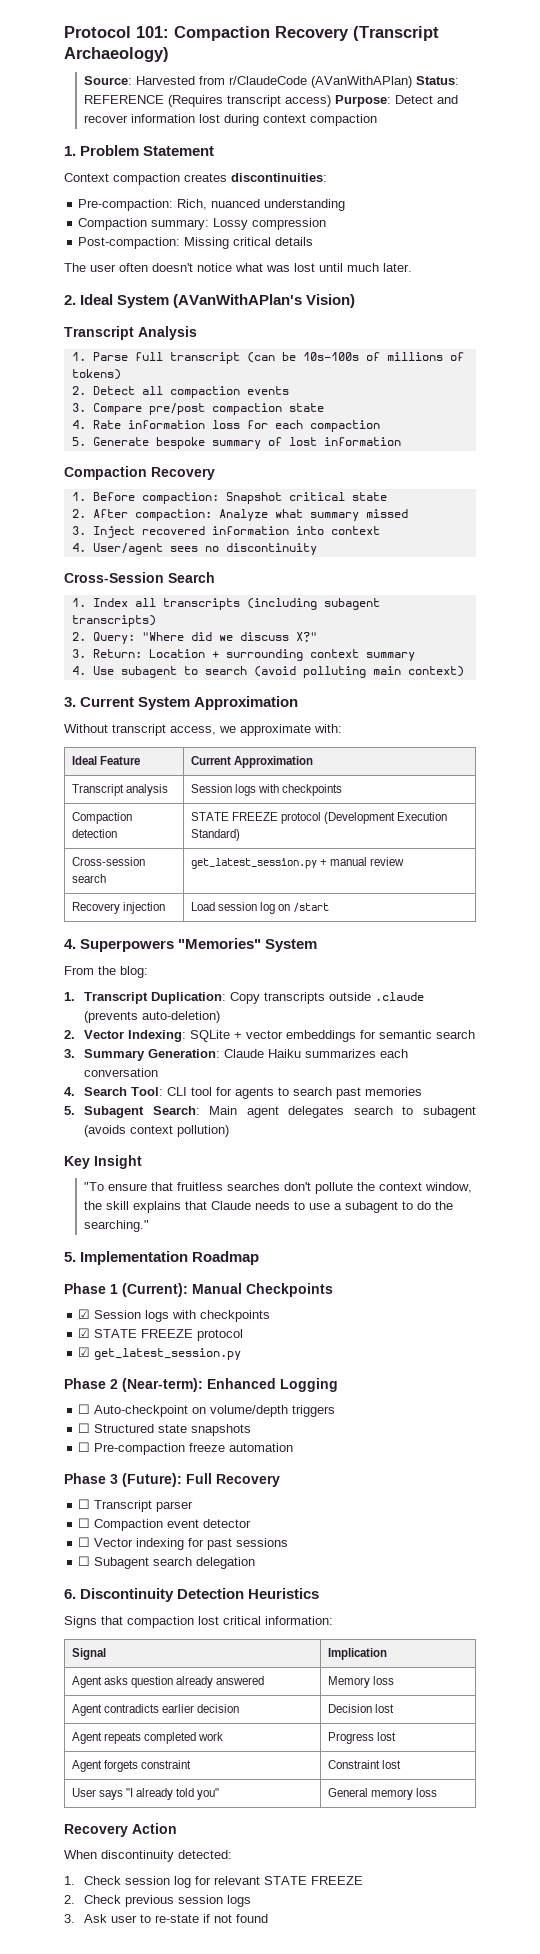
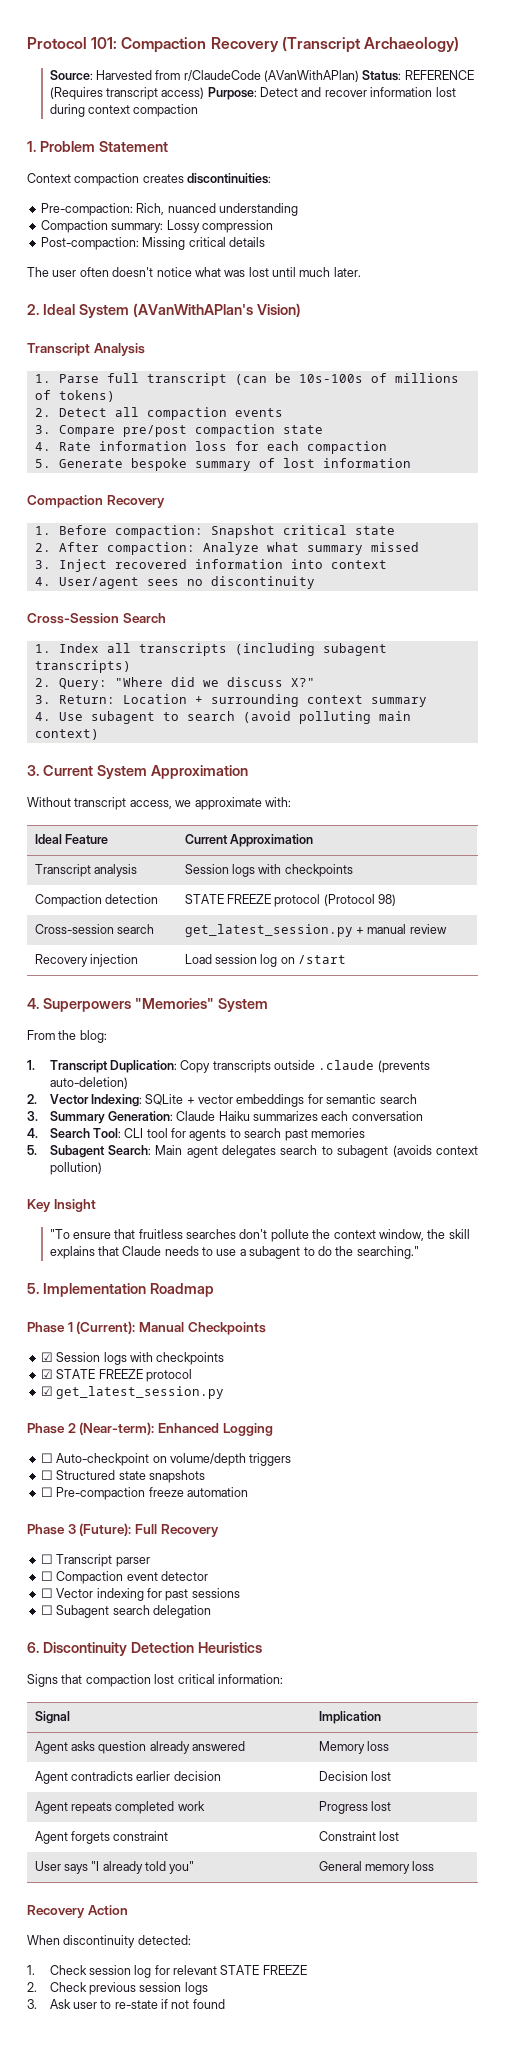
[324,812,448,824] [190,829,240,841] (Development Execution Standard) -> [323,894,397,906] (Protocol 98)

